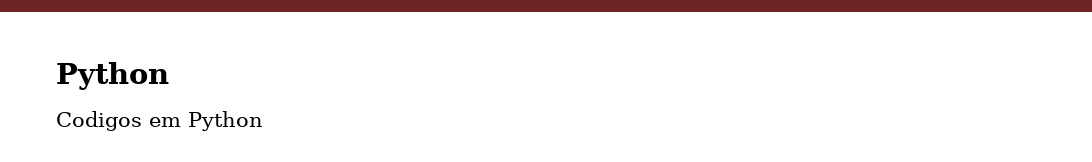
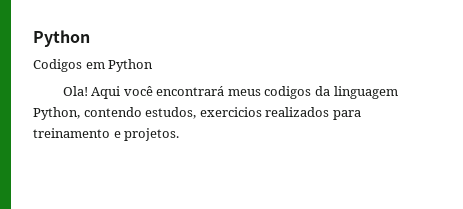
(263, 121) none -> [62,86,398,99] [33,107,361,120] [33,128,180,141] // Ola! Aqui você encontrará meus codigos da linguagem Python, contendo estudos, exercicios realizados para treinamento e projetos.

